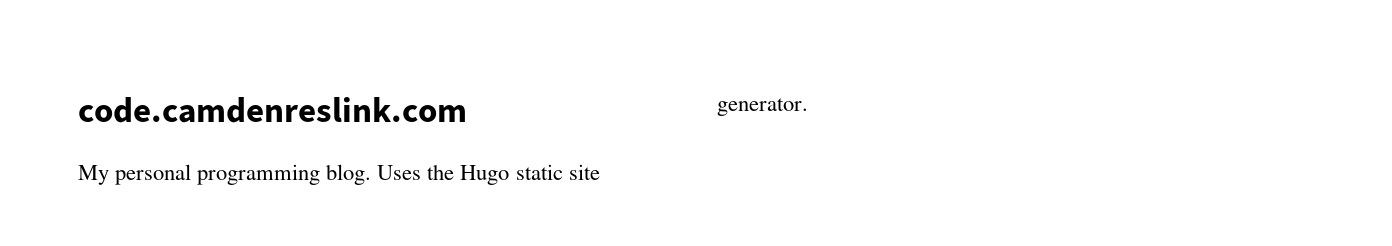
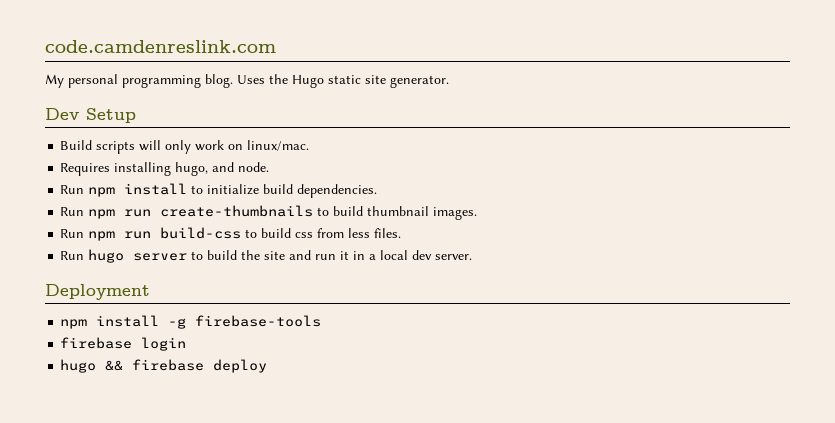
(808, 107) none -> [45,108,136,123] [60,140,310,154] [60,162,270,176] [60,183,378,198] [60,205,478,220] [60,227,402,241] [60,249,473,263] [45,284,150,300] [60,315,322,329] [60,337,187,351] [60,359,268,373] // Dev Setup // Build scripts will only work on linux/mac. // Requires installing hugo, and node. // Run npm install to initialize build dependencies. // Run npm run create-thumbnails to build thumbnail images. // Run npm run build-css to build css from less files. // Run hugo server to build the site and run it in a local dev server. // Deployment // npm install -g firebase-tools // firebase login // hugo && firebase deploy

